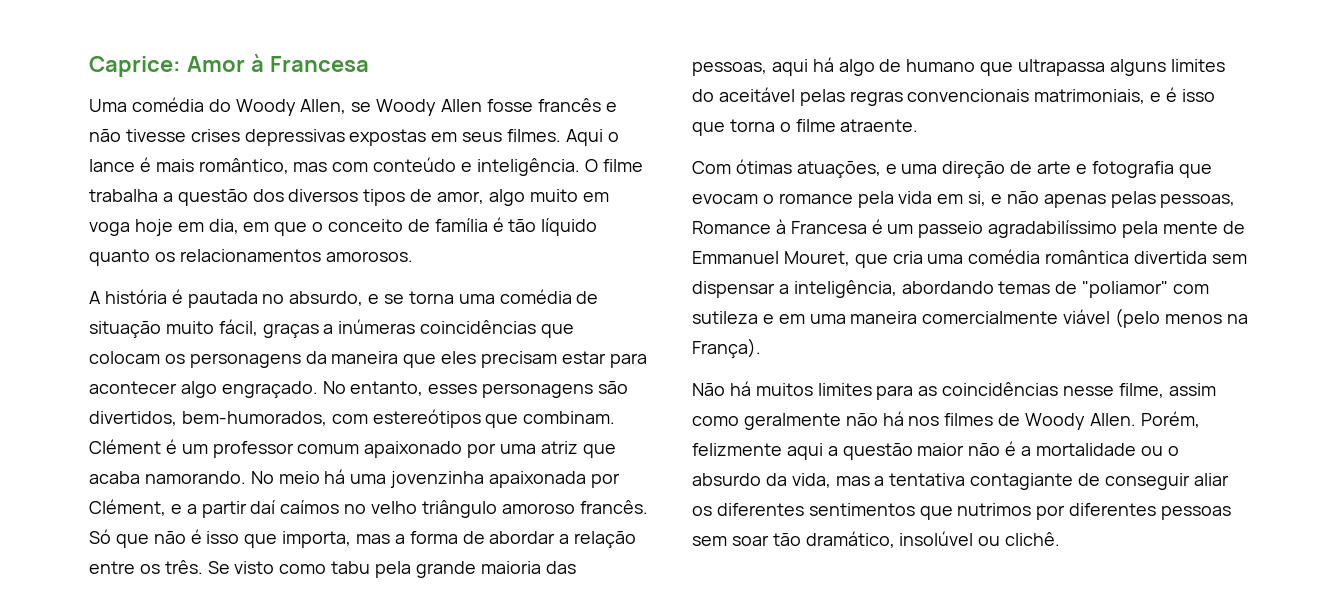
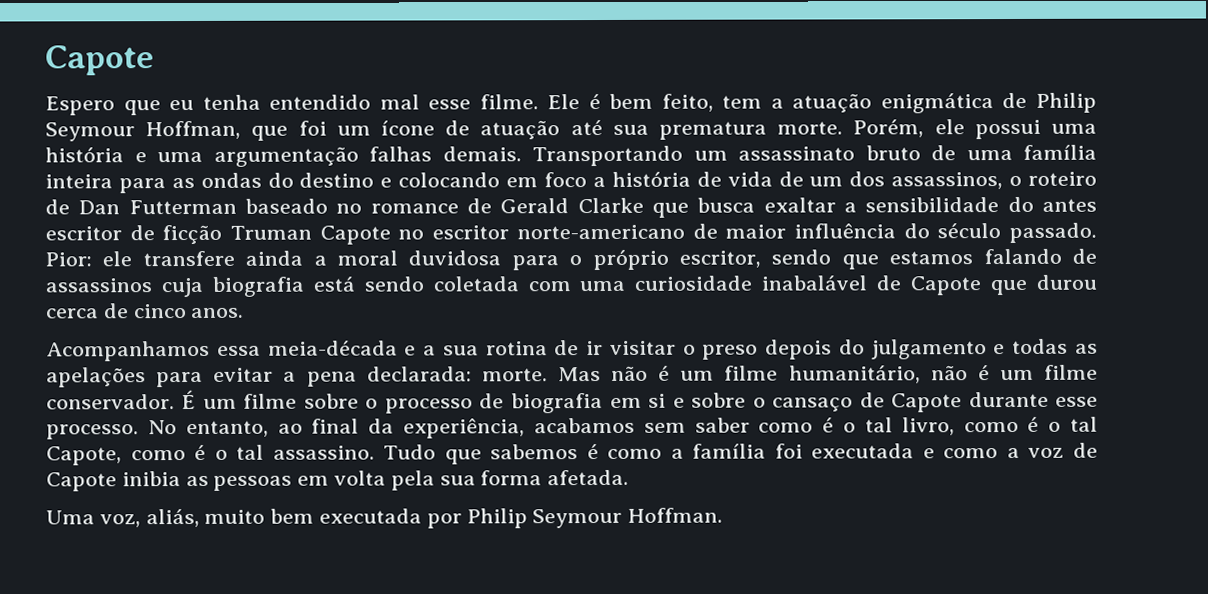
[89,54,369,77] [89,97,617,116] [89,129,619,146] [89,157,643,176] [89,189,609,206] [89,217,598,236] [89,249,413,266] [89,289,599,308] [89,319,575,338] [89,351,647,368] [89,381,629,398] [89,409,616,428] [89,439,616,458] [89,469,620,488] [89,499,648,518] [89,529,637,548] [89,560,576,578] [692,57,1225,76] [692,87,1215,106] [692,119,919,136] [692,159,1212,178] [692,191,1236,208] [692,219,1245,238] [692,249,1247,268] [692,280,1210,298] [692,308,1248,328] [692,338,761,358] [692,381,1216,400] [692,411,1200,430] [692,441,1179,460] [692,473,1229,490] [692,503,1232,520] [692,531,1061,548] Caprice: Amor à Francesa // Uma comédia do Woody Allen, se Woody Allen fosse francês e não tivesse crises depressivas expostas em seus filmes. Aqui o lance é mais romântico, mas com conteúdo e inteligência. O filme trabalha a questão dos diversos tipos de amor, algo muito em voga hoje em dia, em que o conceito de família é tão líquido quanto os relacionamentos amorosos. // A história é pautada no absurdo, e se torna uma comédia de situação muito fácil, graças a inúmeras coincidências que colocam os personagens da maneira que eles precisam estar para acontecer algo engraçado. No entanto, esses personagens são divertidos, bem-humorados, com estereótipos que combinam. Clément é um professor comum apaixonado por uma atriz que acaba namorando. No meio há uma jovenzinha apaixonada por Clément, e a partir daí caímos no velho triângulo amoroso francês. Só que não é isso que importa, mas a forma de abordar a relação entre os três. Se visto como tabu pela grande maioria das pessoas, aqui há algo de humano que ultrapassa alguns limites do aceitável pelas regras convencionais matrimoniais, e é isso que torna o filme atraente. // Com ótimas atuações, e uma direção de arte e fotografia que evocam o romance pela vida em si, e não apenas pelas pessoas, Romance à Francesa é um passeio agradabilíssimo pela mente de Emmanuel Mouret, que cria uma comédia romântica divertida sem dispensar a inteligência, abordando temas de "poliamor" com sutileza e em uma maneira comercialmente viável (pelo menos na França). // Não há muitos limites para as coincidências nesse filme, assim como geralmente não há nos filmes de Woody Allen. Porém, felizmente aqui a questão maior não é a mortalidade ou o absurdo da vida, mas a tentativa contagiante de conseguir aliar os diferentes sentimentos que nutrimos por diferentes pessoas sem soar tão dramático, insolúvel ou clichê. -> [45,45,154,76] [45,92,1097,116] [45,119,1098,142] [45,144,1098,167] [45,170,1097,194] [45,196,1098,218] [45,222,1098,245] [45,248,1097,271] [45,274,1097,298] [46,303,245,319] [46,338,1098,362] [46,364,1098,388] [46,389,1098,414] [46,416,1099,440] [46,442,1098,466] [46,469,630,492] [46,507,724,529] Capote // Espero que eu tenha entendido mal esse filme. Ele é bem feito, tem a atuação enigmática de Philip Seymour Hoffman, que foi um ícone de atuação até sua prematura morte. Porém, ele possui uma história e uma argumentação falhas demais. Transportando um assassinato bruto de uma família inteira para as ondas do destino e colocando em foco a história de vida de um dos assassinos, o roteiro de Dan Futterman baseado no romance de Gerald Clarke que busca exaltar a sensibilidade do antes escritor de ficção Truman Capote no escritor norte-americano de maior influência do século passado. Pior: ele transfere ainda a moral duvidosa para o próprio escritor, sendo que estamos falando de assassinos cuja biografia está sendo coletada com uma curiosidade inabalável de Capote que durou cerca de cinco anos. // Acompanhamos essa meia-década e a sua rotina de ir visitar o preso depois do julgamento e todas as apelações para evitar a pena declarada: morte. Mas não é um filme humanitário, não é um filme conservador. É um filme sobre o processo de biografia em si e sobre o cansaço de Capote durante esse processo. No entanto, ao final da experiência, acabamos sem saber como é o tal livro, como é o tal Capote, como é o tal assassino. Tudo que sabemos é como a família foi executada e como a voz de Capote inibia as pessoas em volta pela sua forma afetada. // Uma voz, aliás, muito bem executada por Philip Seymour Hoffman.

